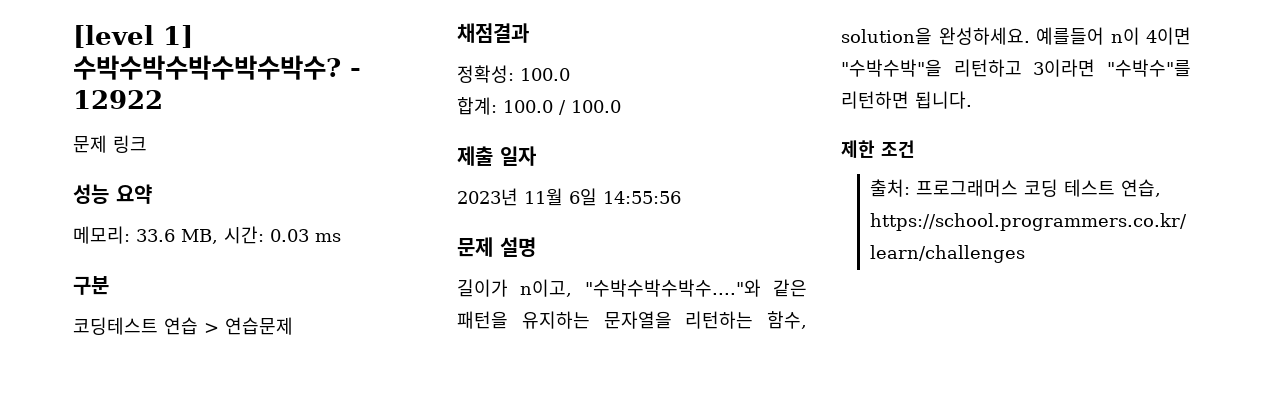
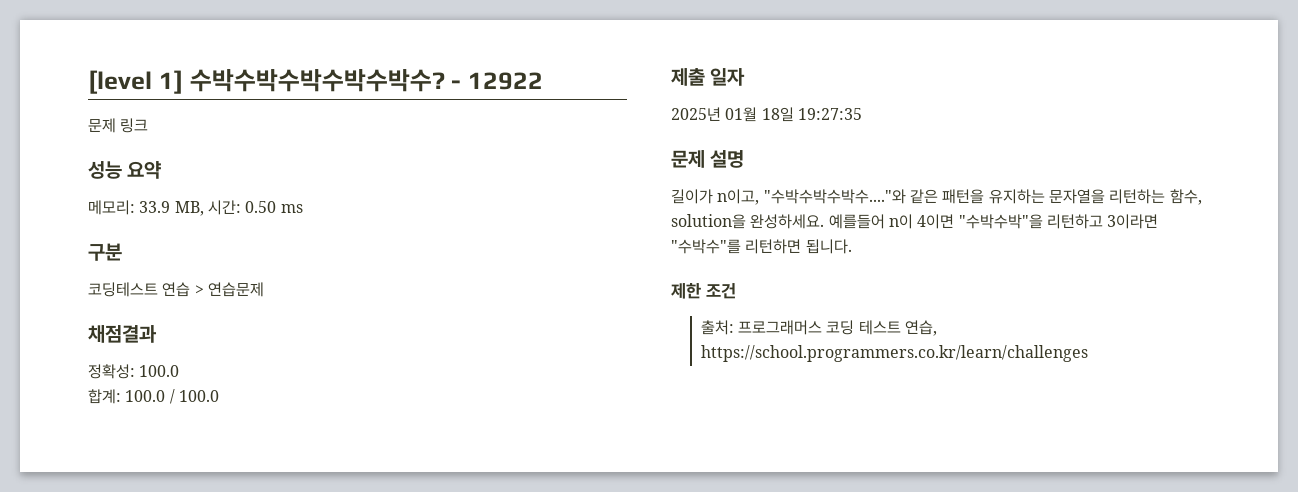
[136,229,175,242] 33.6 -> [139,201,171,213] 33.9
[270,229,309,242] 0.03 -> [245,201,277,213] 0.50
[457,188,681,206] 2023년 11월 6일 14:55:56 -> [671,107,862,122] 2025년 01월 18일 19:27:35

